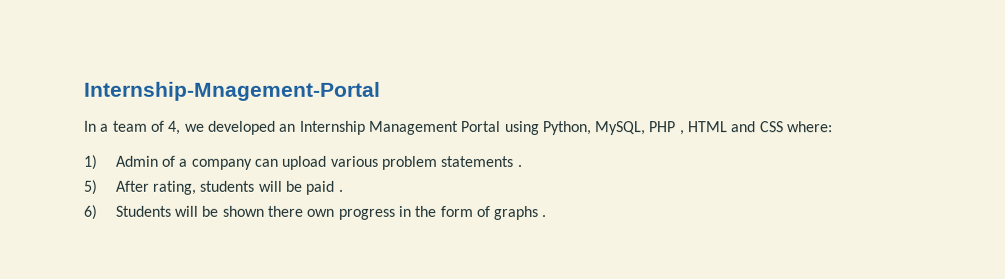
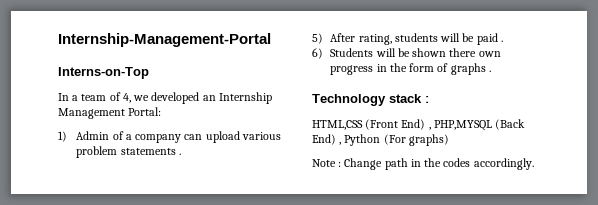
[84,81,381,101] Internship-Mnagement-Portal -> [58,33,271,47] [58,67,149,79] Internship-Management-Portal // Interns-on-Top
[461,120,834,136] Portal using Python, MySQL, PHP , HTML and CSS where: -> [128,107,162,116] Portal:
(547, 216) none -> [312,94,429,106] [312,119,526,131] [312,134,449,146] [312,158,534,170] // Technology stack : // HTML,CSS (Front End) , PHP,MYSQL (Back End) , Python (For graphs) // Note : Change path in the codes accordingly.

